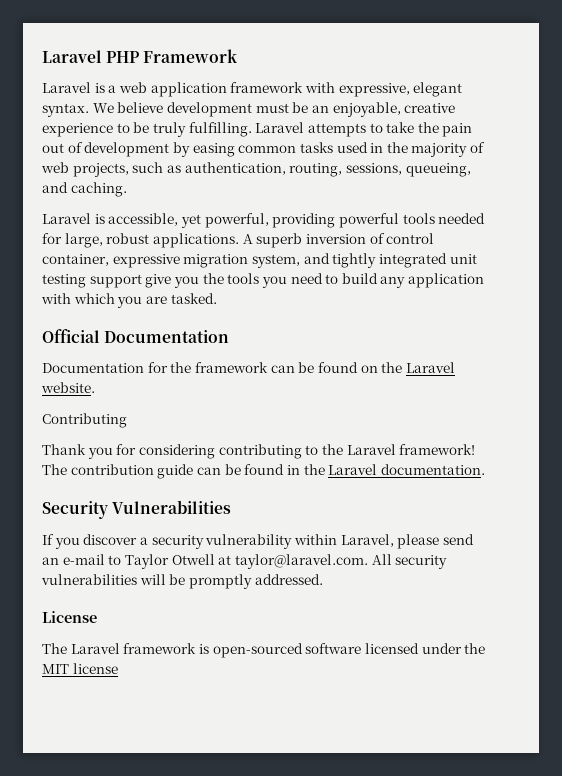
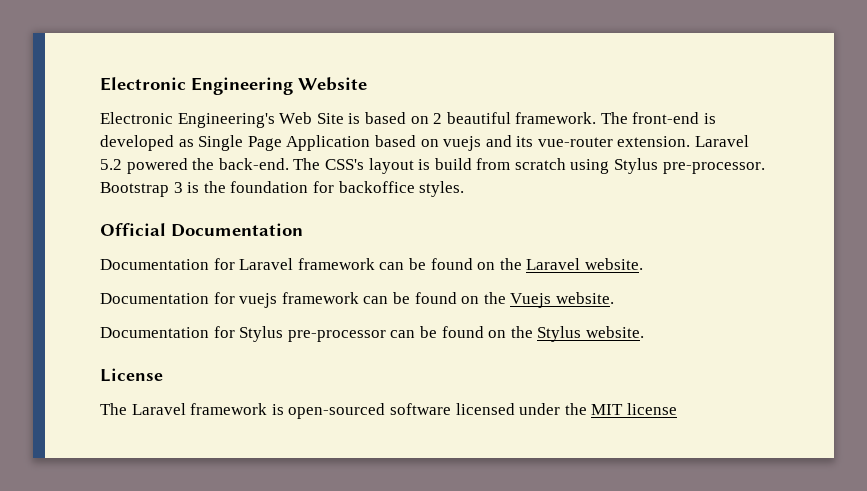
[42,49,239,63] [42,82,463,97] [42,102,456,117] [42,122,473,137] [42,142,486,157] [41,162,471,177] [42,182,127,197] [42,213,486,228] [42,233,435,248] [42,253,477,268] [42,273,485,288] [41,293,217,308] Laravel PHP Framework // Laravel is a web application framework with expressive, elegant syntax. We believe development must be an enjoyable, creative experience to be truly fulfilling. Laravel attempts to take the pain out of development by easing common tasks used in the majority of web projects, such as authentication, routing, sessions, queueing, and caching. // Laravel is accessible, yet powerful, providing powerful tools needed for large, robust applications. A superb inversion of control container, expressive migration system, and tightly integrated unit testing support give you the tools you need to build any application with which you are tasked. -> [100,77,367,95] [100,112,717,128] [100,135,750,151] [100,158,765,174] [100,181,465,197] Electronic Engineering Website // Electronic Engineering's Web Site is based on 2 beautiful framework. The front-end is developed as Single Page Application based on vuejs and its vue-router extension. Laravel 5.2 powered the back-end. The CSS's layout is build from scratch using Stylus pre-processor. Bootstrap 3 is the foundation for backoffice styles.
[170,362,192,373] the -> [239,258,294,270] Laravel
[42,413,127,428] [42,444,476,459] [42,464,485,479] [42,500,232,519] [42,534,474,549] [42,554,448,569] [41,574,323,589] Contributing // Thank you for considering contributing to the Laravel framework! The contribution guide can be found in the Laravel documentation. // Security Vulnerabilities // If you discover a security vulnerability within Laravel, please send an e-mail to Taylor Otwell at taylor@laravel.com. All security vulnerabilities will be promptly addressed. -> [100,292,614,308] [100,326,644,342] Documentation for vuejs framework can be found on the Vuejs website. // Documentation for Stylus pre-processor can be found on the Stylus website.

